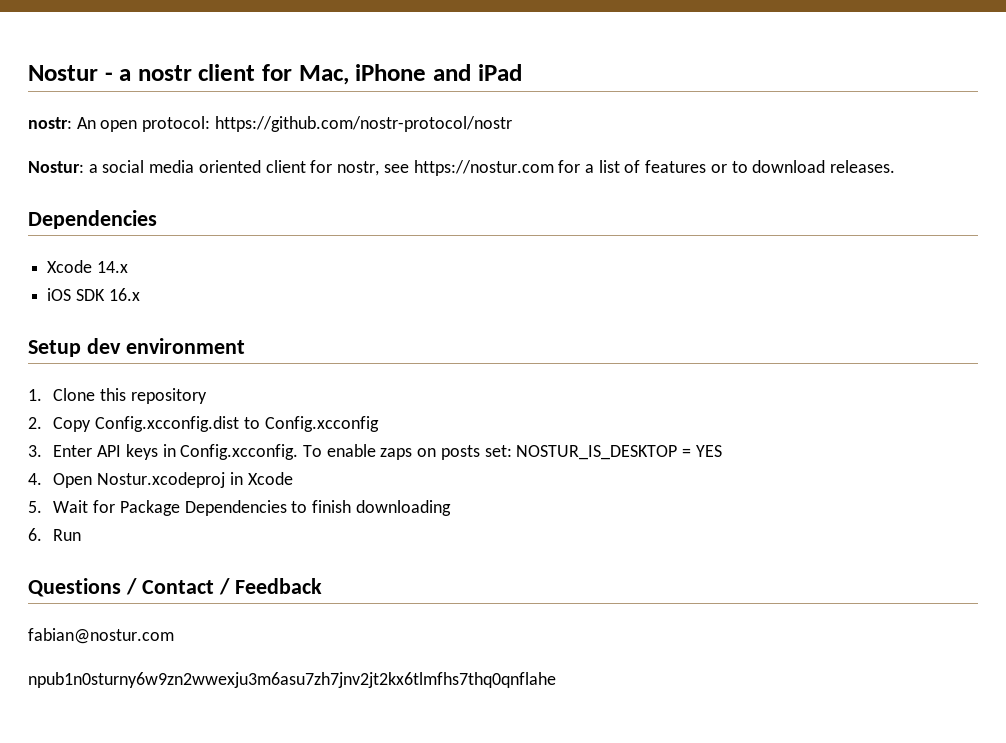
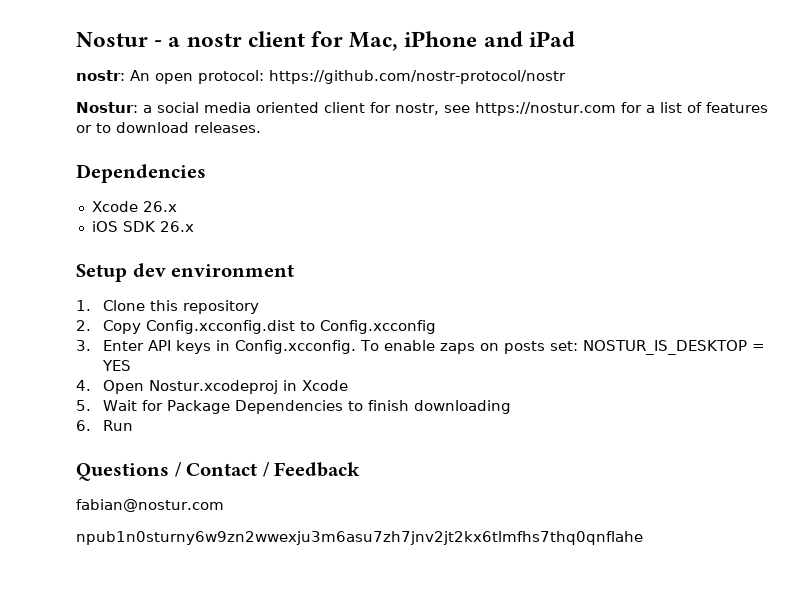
[96,261,128,273] 14.x -> [142,201,177,212] 26.x
[108,288,140,301] 16.x -> [159,221,194,232] 26.x

